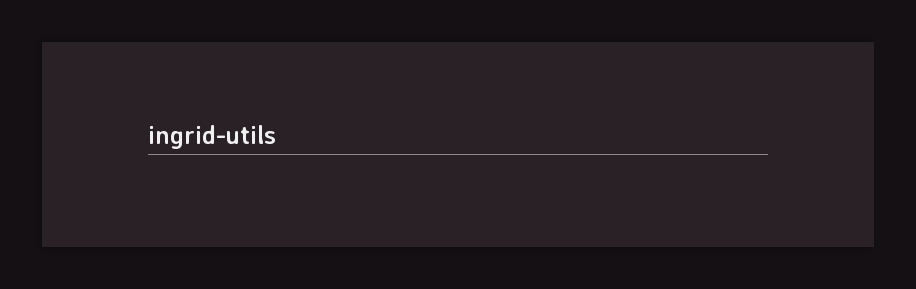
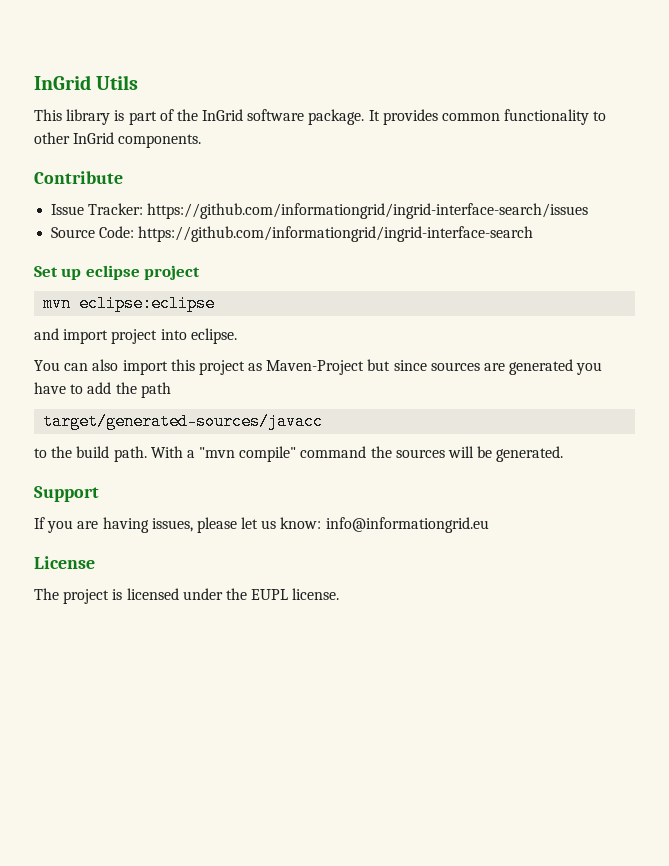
[148,125,276,149] ingrid-utils -> [34,75,139,90] [34,109,607,125] [34,132,202,148] [34,171,123,184] [51,203,589,219] [51,226,534,242] [34,265,201,280] [43,295,216,312] [34,328,237,344] [34,359,603,375] [34,382,171,398] [43,413,324,430] [34,446,564,462] [34,486,99,502] [34,517,489,533] [34,556,95,569] [34,588,340,604] InGrid Utils // This library is part of the InGrid software package. It provides common functionality to other InGrid components. // Contribute // Issue Tracker: https://github.com/informationgrid/ingrid-interface-search/issues // Source Code: https://github.com/informationgrid/ingrid-interface-search // Set up eclipse project // mvn eclipse:eclipse // and import project into eclipse. // You can also import this project as Maven-Project but since sources are generated you have to add the path // target/generated-sources/javacc // to the build path. With a "mvn compile" command the sources will be generated. // Support // If you are having issues, please let us know: info@informationgrid.eu // License // The project is licensed under the EUPL license.

